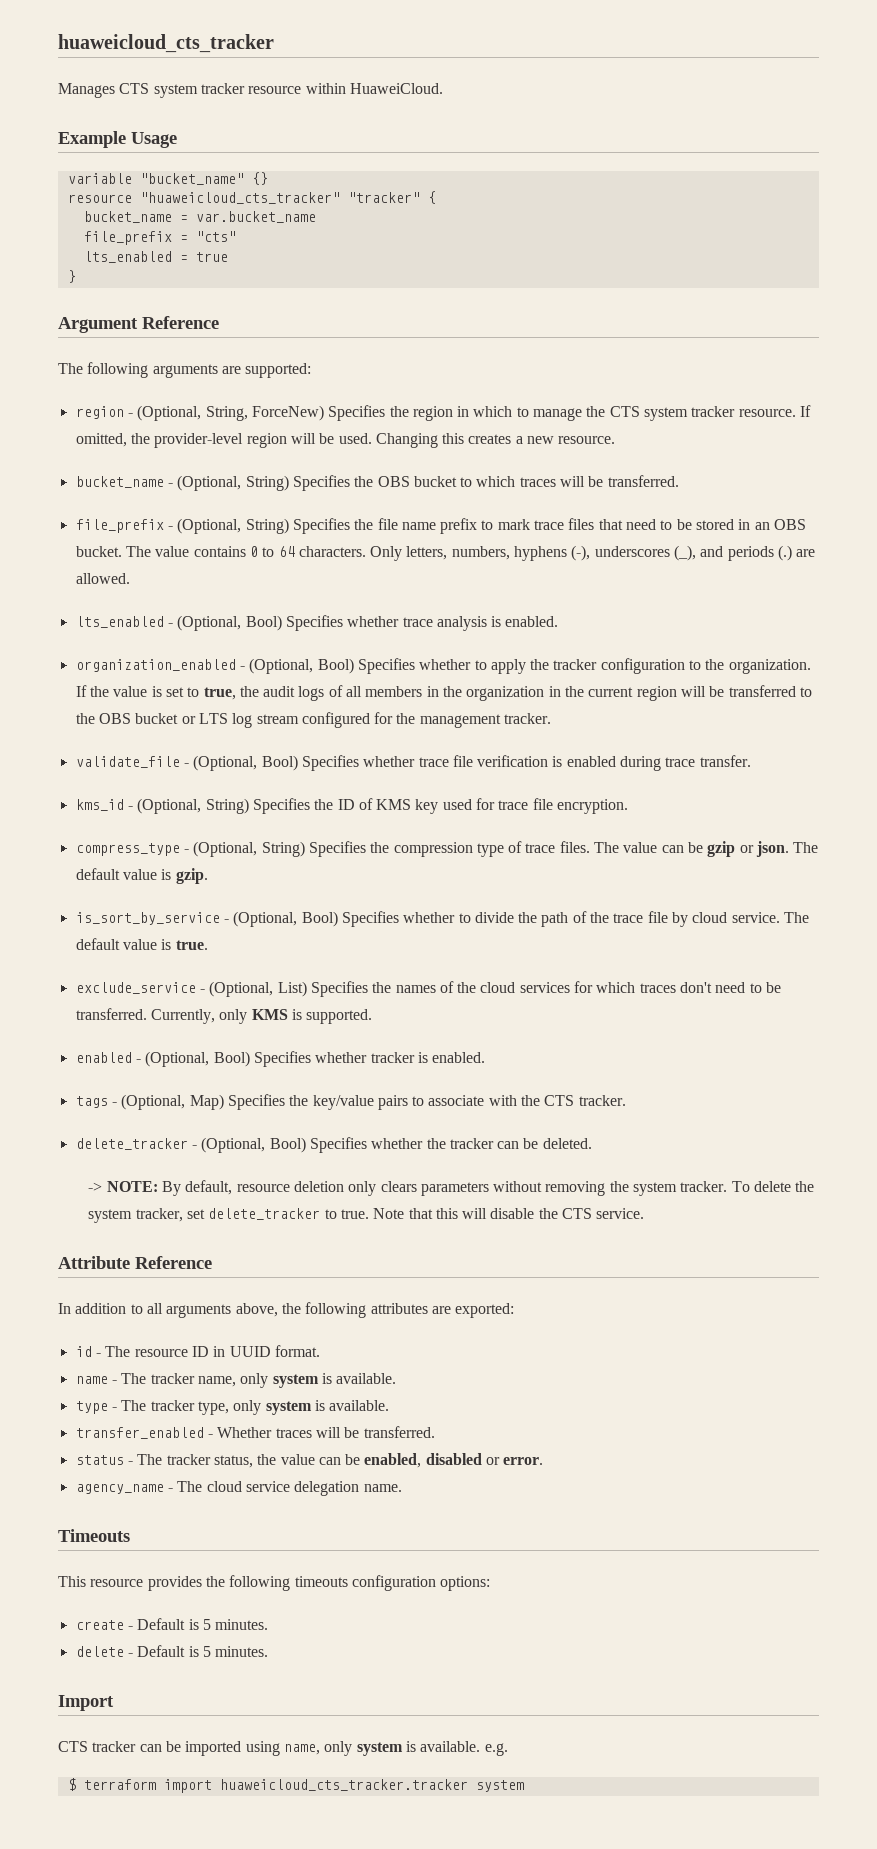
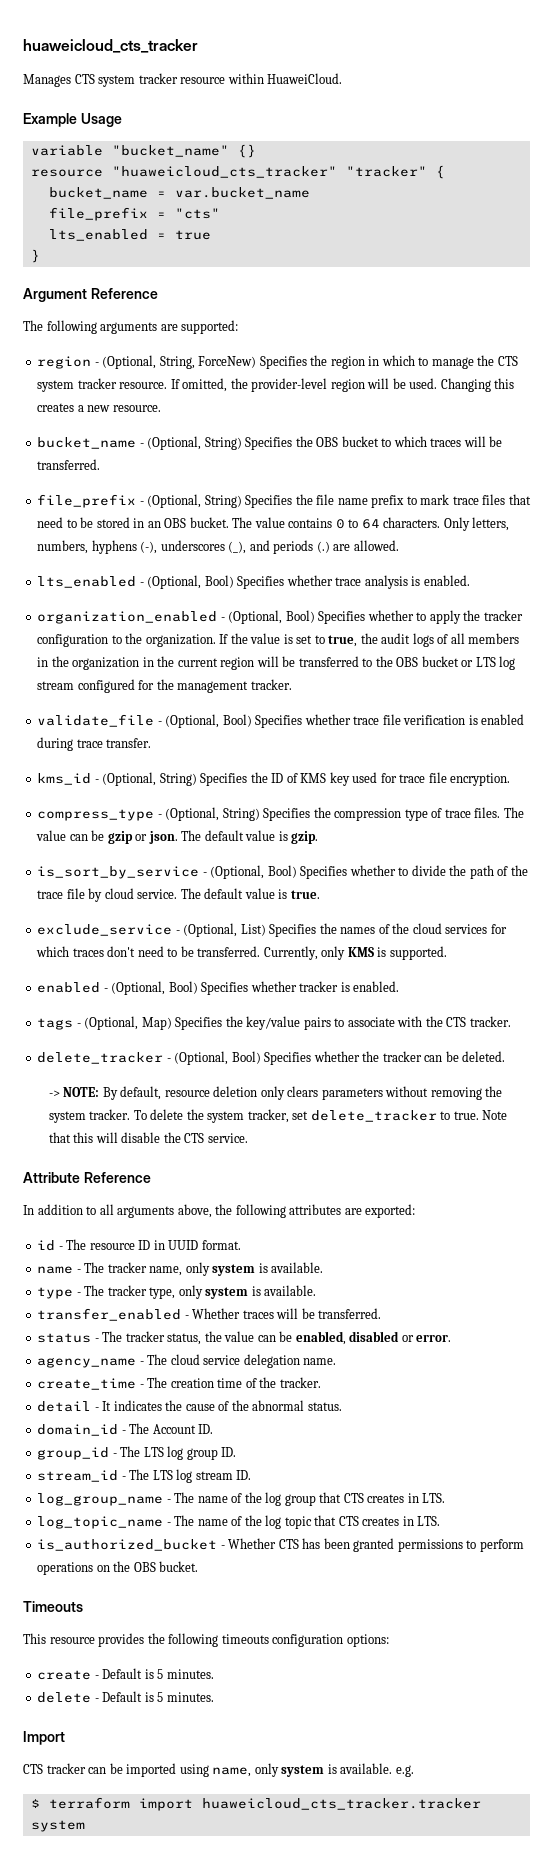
(402, 1488) none -> [37,1377,321,1390] [37,1400,342,1412] [37,1423,214,1436] [37,1446,237,1460] [37,1469,252,1483] [37,1492,446,1506] [37,1515,441,1529] [37,1538,524,1552] [37,1561,199,1575] // create_time - The creation time of the tracker. // detail - It indicates the cause of the abnormal status. // domain_id - The Account ID. // group_id - The LTS log group ID. // stream_id - The LTS log stream ID. // log_group_name - The name of the log group that CTS creates in LTS. // log_topic_name - The name of the log topic that CTS creates in LTS. // is_authorized_bucket - Whether CTS has been granted permissions to perform operations on the OBS bucket.

